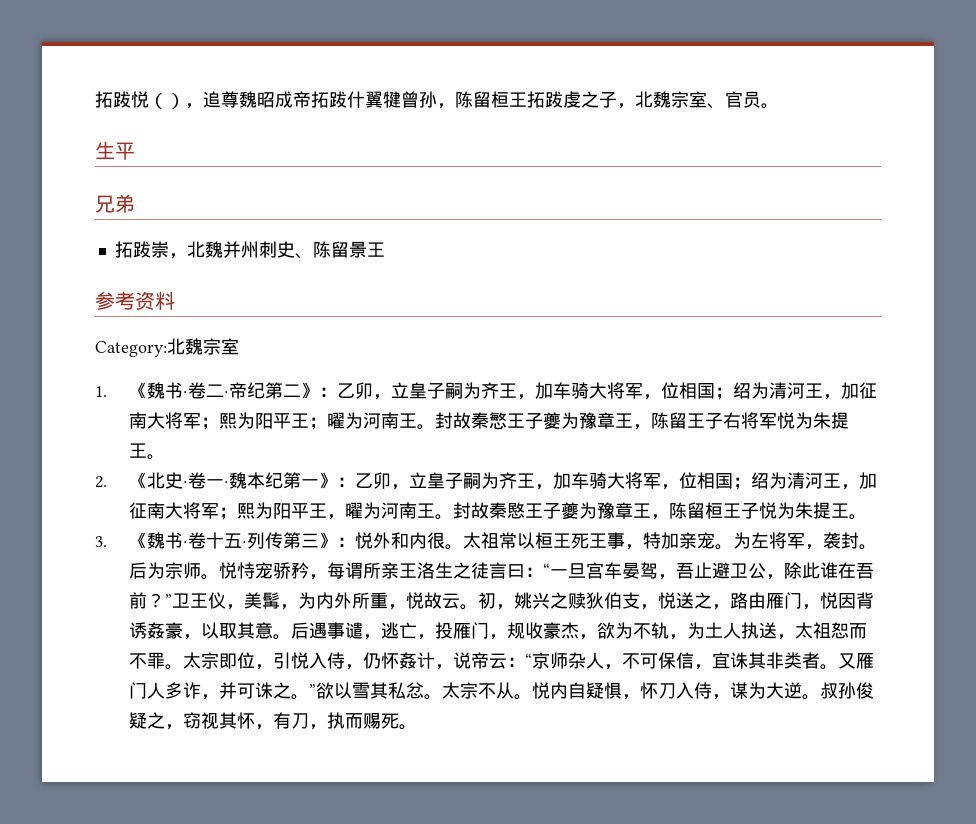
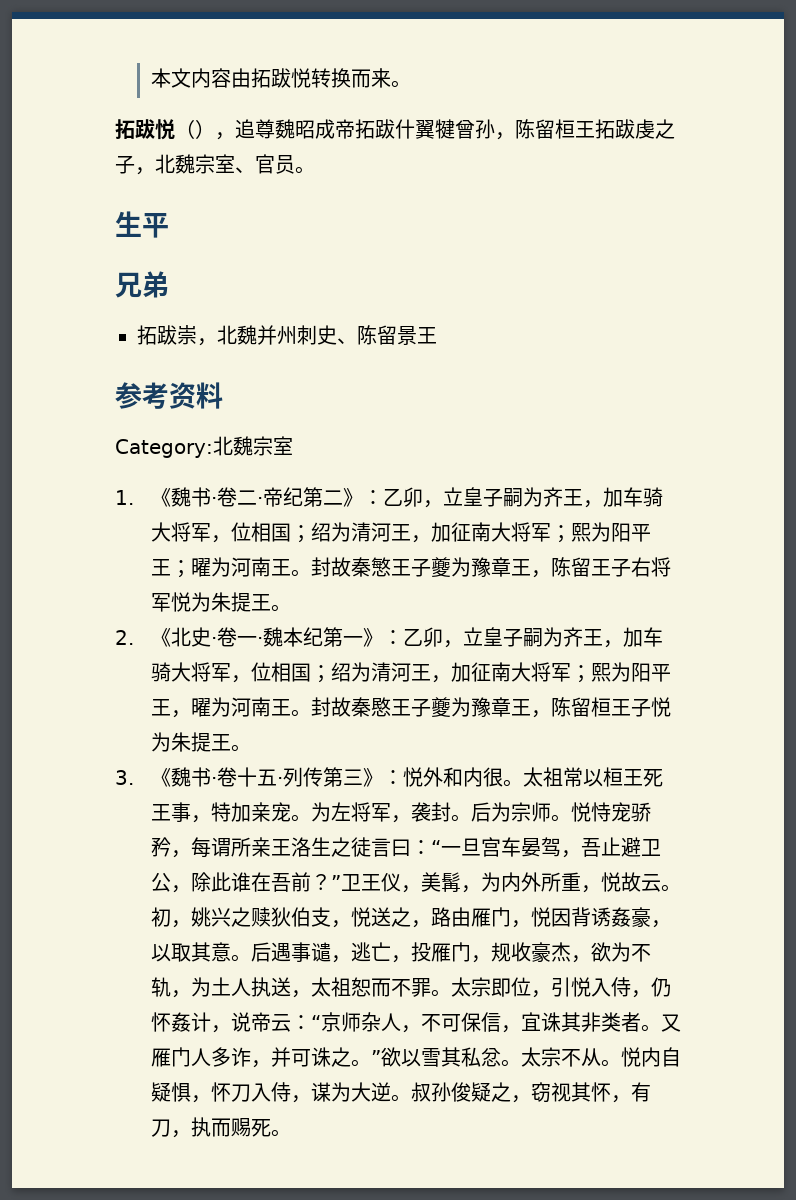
(95, 99) none -> [150,68,411,88] 本文内容由拓跋悦转换而来。 //

